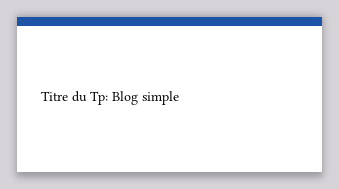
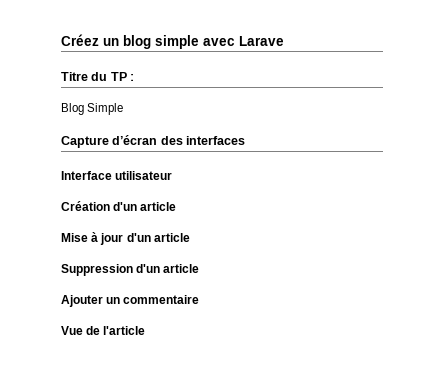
[41,91,179,105] Titre du Tp: Blog simple -> [61,34,284,49] [61,72,135,81] [61,103,124,115] [61,135,246,148] [61,171,173,180] [61,201,177,211] [61,232,190,245] [61,264,200,276] [61,295,200,307] [61,326,146,335] Créez un blog simple avec Larave // Titre du TP : // Blog Simple // Capture d’écran des interfaces // Interface utilisateur // Création d'un article // Mise à jour d'un article // Suppression d'un article // Ajouter un commentaire // Vue de l'article

